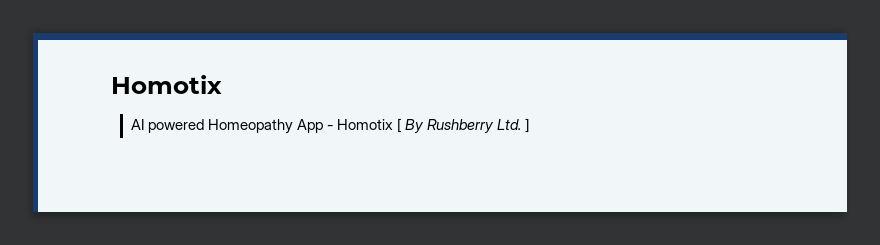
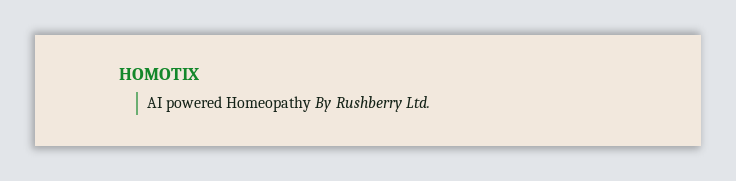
[111,75,222,94] Homotix -> [119,68,200,80] HOMOTIX
[297,118,402,133] App - Homotix [ -> (312, 104) none
[525,118,530,133] ] -> (430, 102) none

